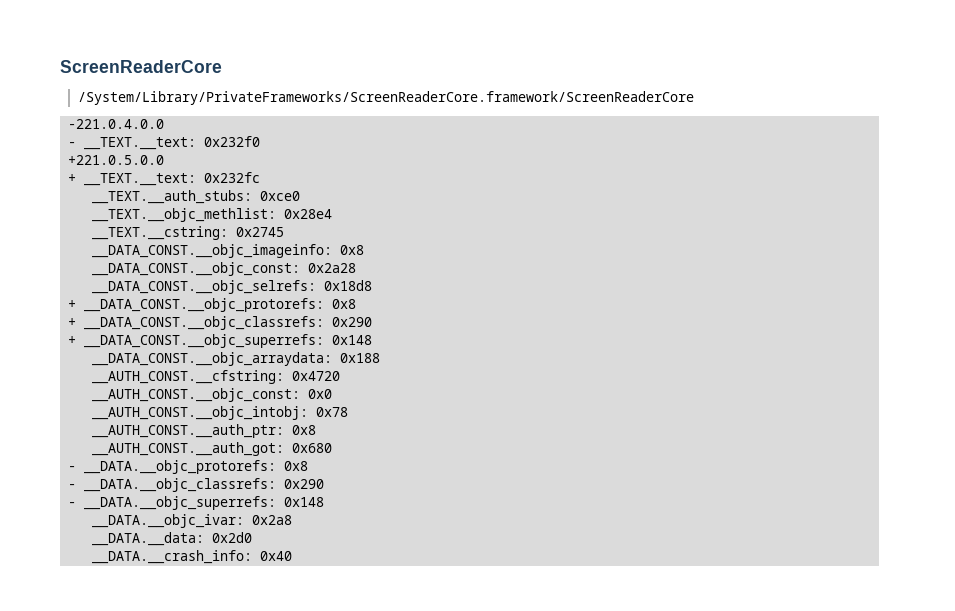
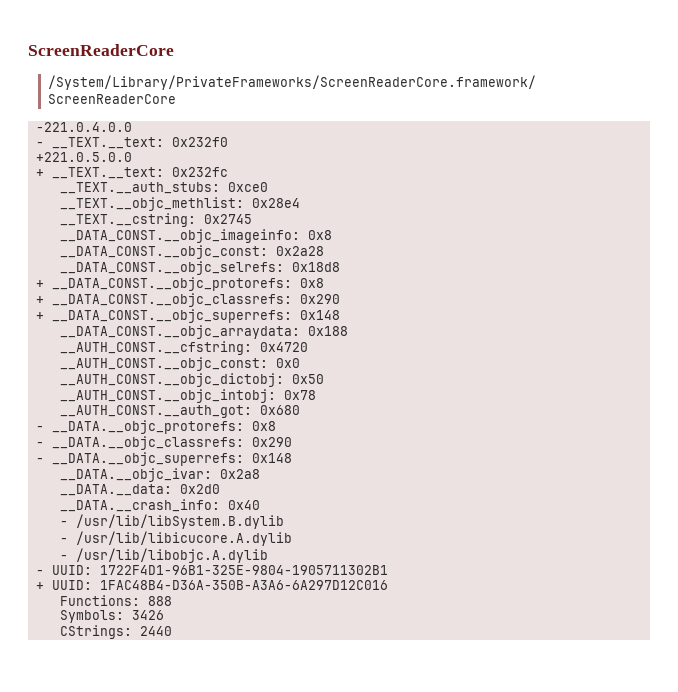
(333, 394) none -> [60,373,325,387] // __AUTH_CONST.__objc_dictobj: 0x50
[92,424,317,438] // __AUTH_CONST.__auth_ptr: 0x8 -> (317, 395) none
(293, 556) none -> [60,514,285,529] [60,531,293,546] [60,548,269,563] [36,565,389,575] [36,580,389,590] [60,595,173,606] [60,610,165,623] [60,625,173,639] // - /usr/lib/libSystem.B.dylib // - /usr/lib/libicucore.A.dylib // - /usr/lib/libobjc.A.dylib // - UUID: 1722F4D1-96B1-325E-9804-1905711302B1 // + UUID: 1FAC48B4-D36A-350B-A3A6-6A297D12C016 // Functions: 888 // Symbols: 3426 // CStrings: 2440

